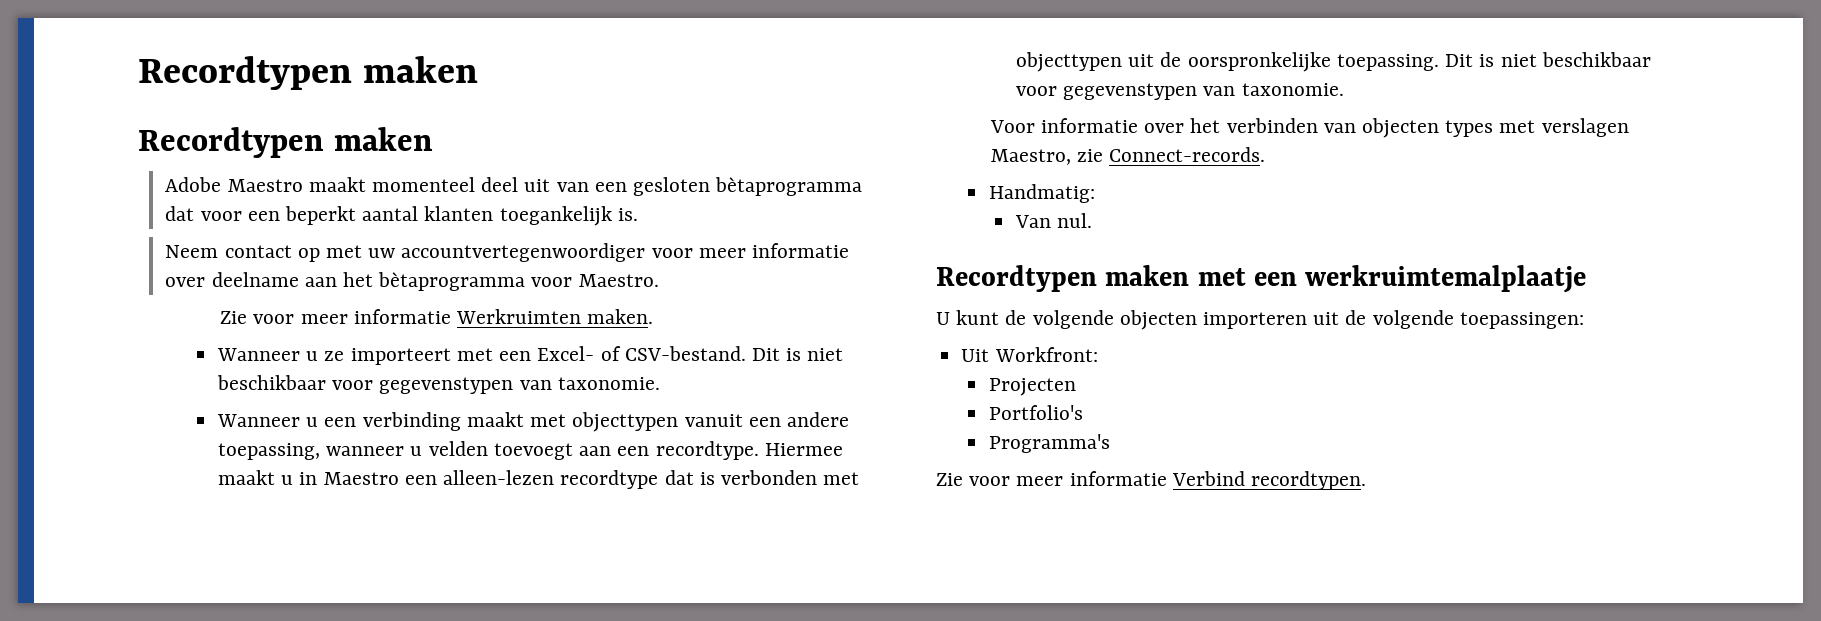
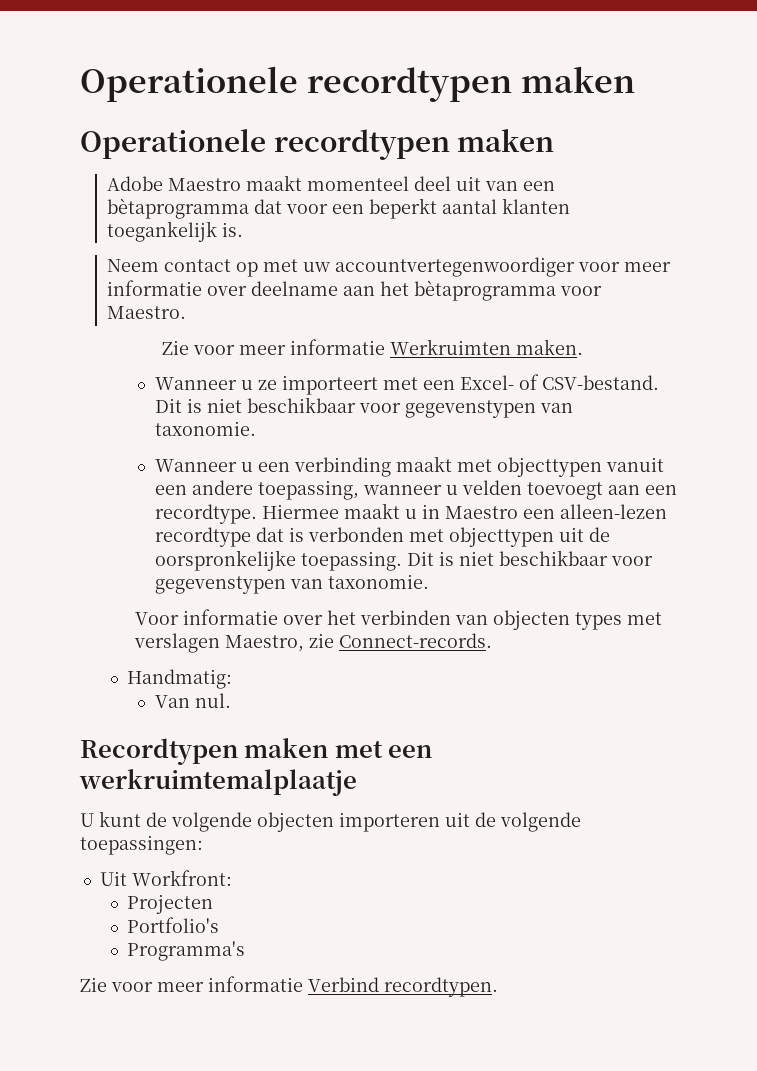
[138,56,479,90] [138,127,324,158] Recordtypen maken // Recordtypen -> [80,66,635,102] [80,129,450,160] Operationele recordtypen maken // Operationele recordtypen
[633,177,711,196] gesloten -> (556, 186) none

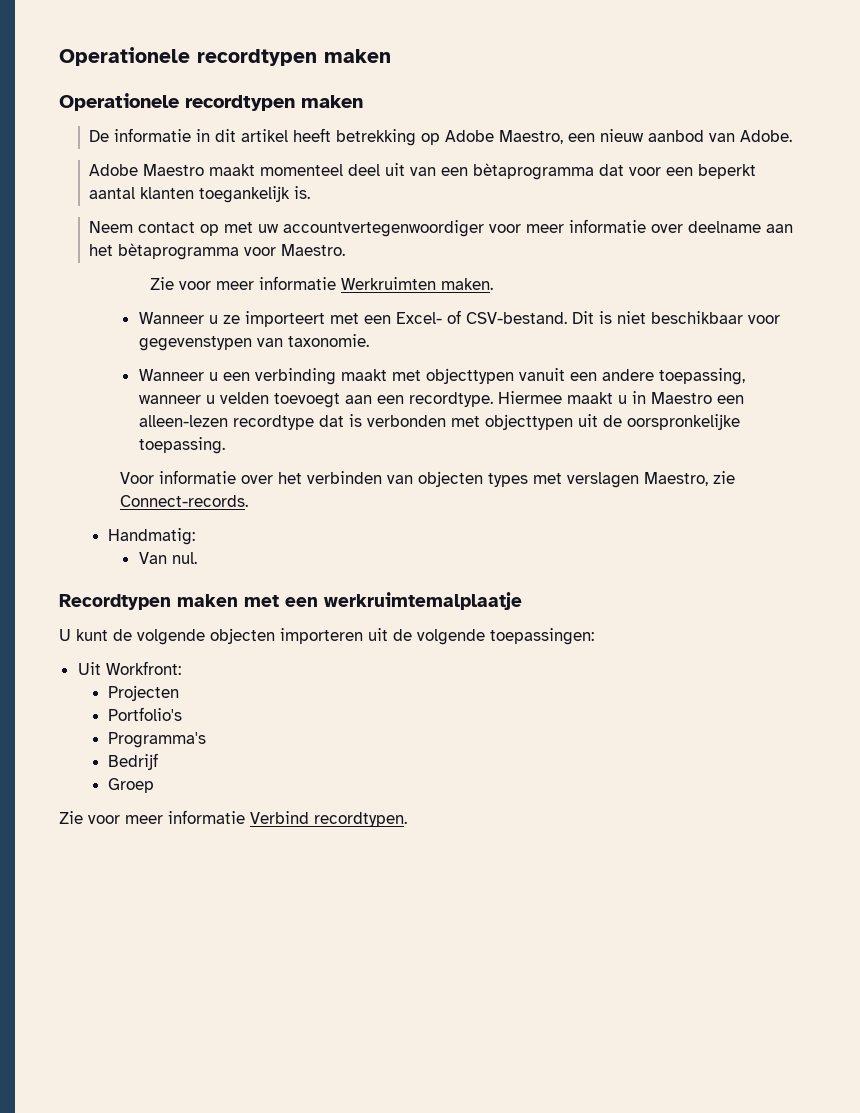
(555, 140) none -> [89,128,793,146] // De informatie in dit artikel heeft betrekking op Adobe Maestro, een nieuw aanbod van Adobe.
[406,550,653,566] [154,574,429,594] Dit is niet beschikbaar voor gegevenstypen van taxonomie. -> (225, 445) none
(246, 951) none -> [108,753,159,770] [108,778,155,793] // Bedrijf // Groep

